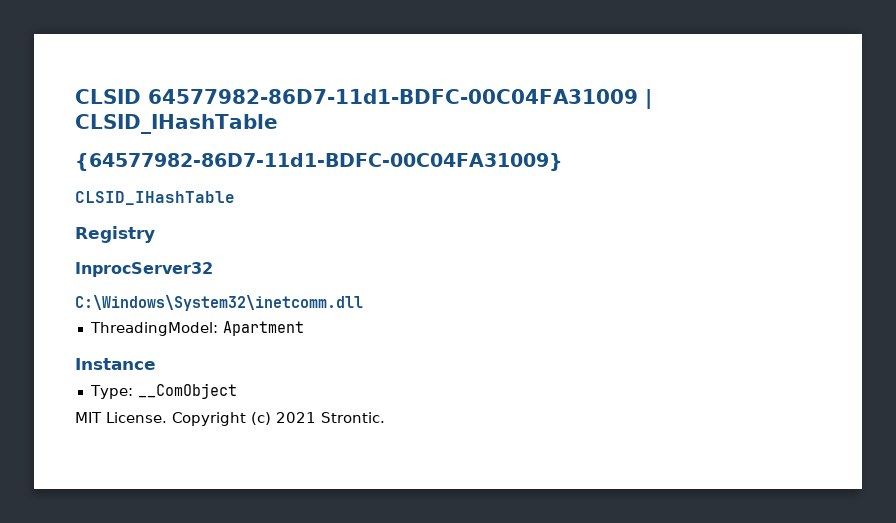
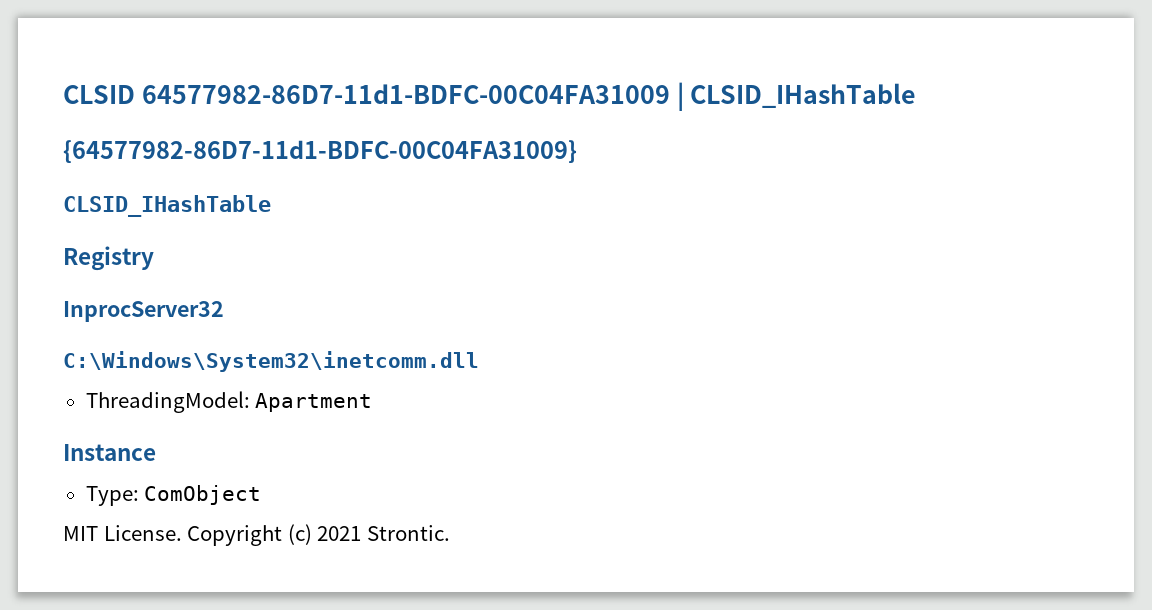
[137,383,237,399] __ComObject -> [144,485,262,505] ComObject

